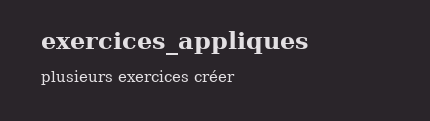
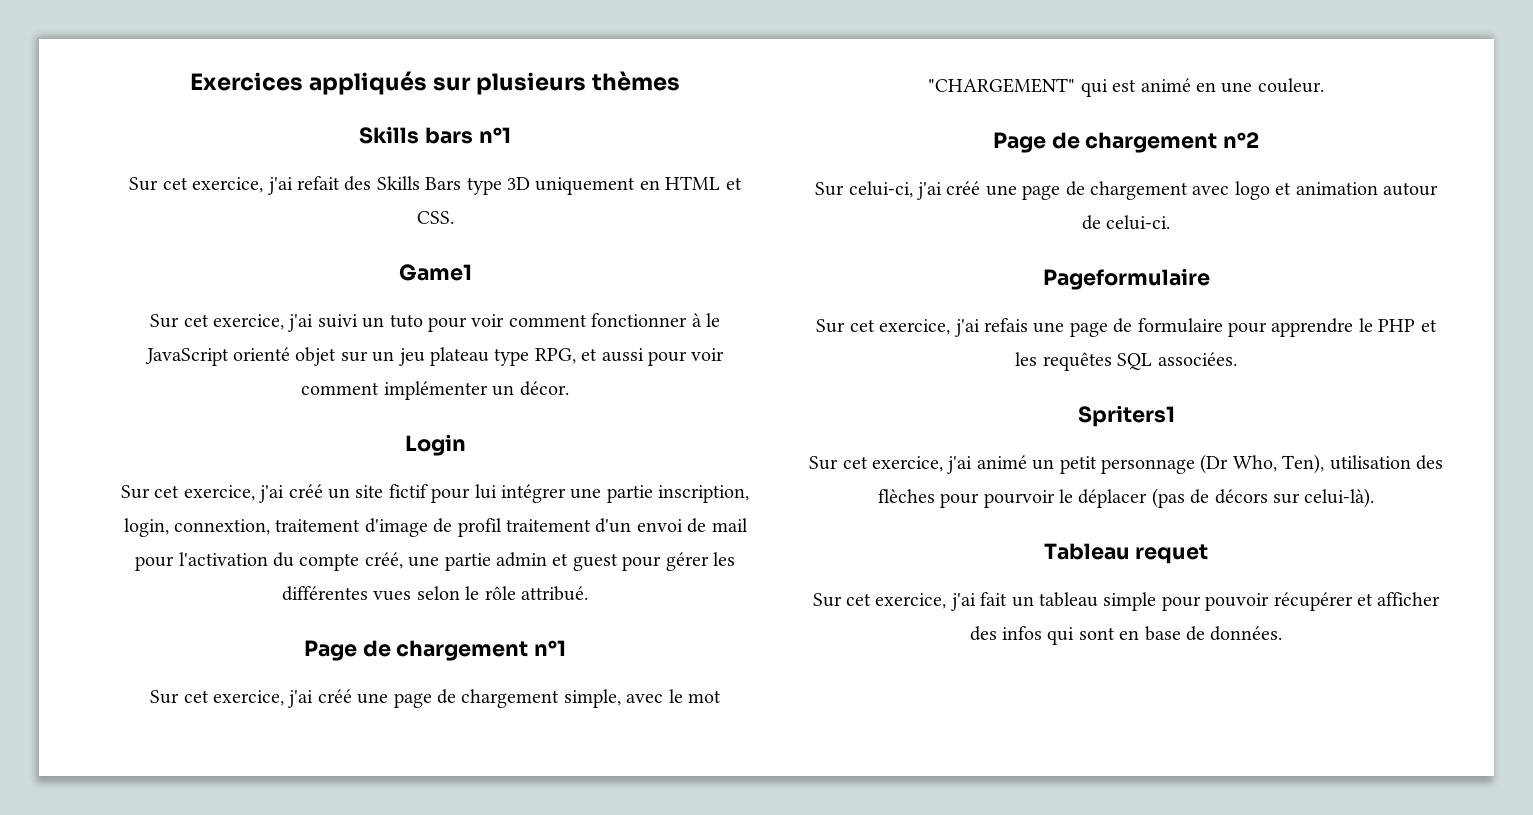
[41,31,309,55] [41,70,235,85] exercices_appliques // plusieurs exercices créer -> [189,71,681,95] [359,126,511,144] [129,176,742,195] [416,211,454,224] [398,264,472,281] [150,313,720,332] [144,347,725,366] [301,381,569,400] [404,434,466,456] [120,484,750,503] [123,518,748,537] [135,552,735,571] [282,586,588,601] [303,640,567,661] [150,689,721,708] [928,78,1324,97] [992,132,1260,153] [815,181,1438,200] [1081,215,1171,230] [1042,268,1210,290] [816,318,1437,337] [1015,352,1237,371] [1077,405,1175,427] [809,454,1443,474] [877,488,1375,508] [1043,543,1209,564] [812,592,1441,611] [969,626,1283,645] Exercices appliqués sur plusieurs thèmes // Skills bars n°1 // Sur cet exercice, j'ai refait des Skills Bars type 3D uniquement en HTML et CSS. // Game1 // Sur cet exercice, j'ai suivi un tuto pour voir comment fonctionner à le JavaScript orienté objet sur un jeu plateau type RPG, et aussi pour voir comment implémenter un décor. // Login // Sur cet exercice, j'ai créé un site fictif pour lui intégrer une partie inscription, login, connextion, traitement d'image de profil traitement d'un envoi de mail pour l'activation du compte créé, une partie admin et guest pour gérer les différentes vues selon le rôle attribué. // Page de chargement n°1 // Sur cet exercice, j'ai créé une page de chargement simple, avec le mot "CHARGEMENT" qui est animé en une couleur. // Page de chargement n°2 // Sur celui-ci, j'ai créé une page de chargement avec logo et animation autour de celui-ci. // Pageformulaire // Sur cet exercice, j'ai refais une page de formulaire pour apprendre le PHP et les requêtes SQL associées. // Spriters1 // Sur cet exercice, j'ai animé un petit personnage (Dr Who, Ten), utilisation des flèches pour pourvoir le déplacer (pas de décors sur celui-là). // Tableau requet // Sur cet exercice, j'ai fait un tableau simple pour pouvoir récupérer et afficher des infos qui sont en base de données.

